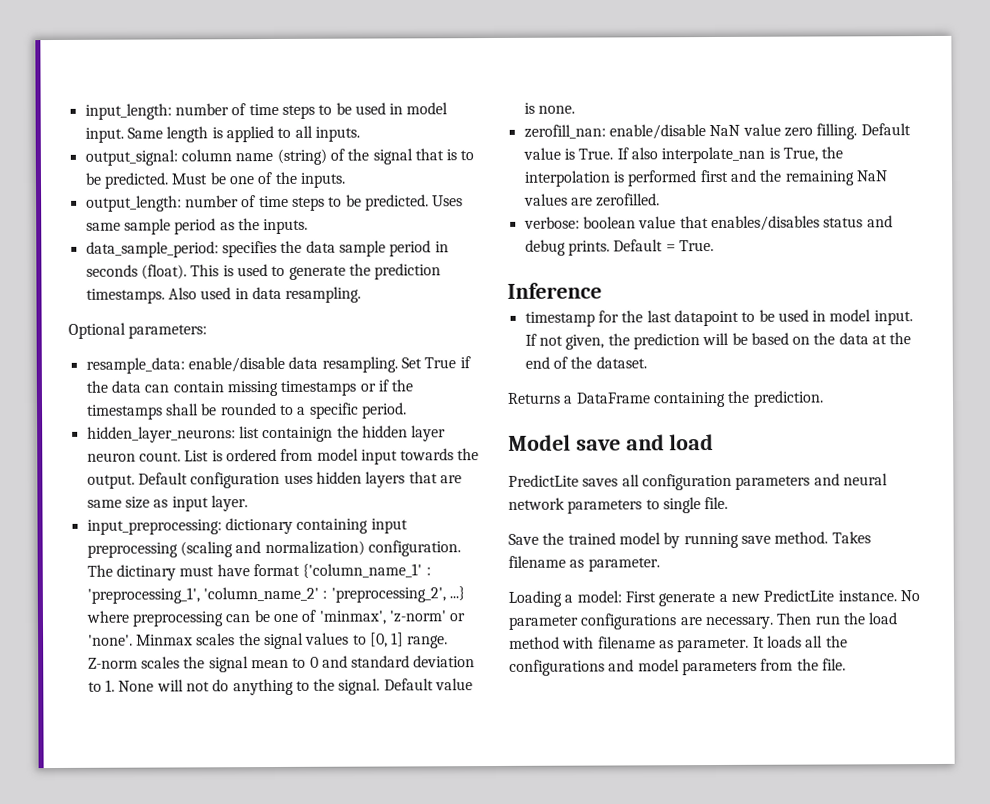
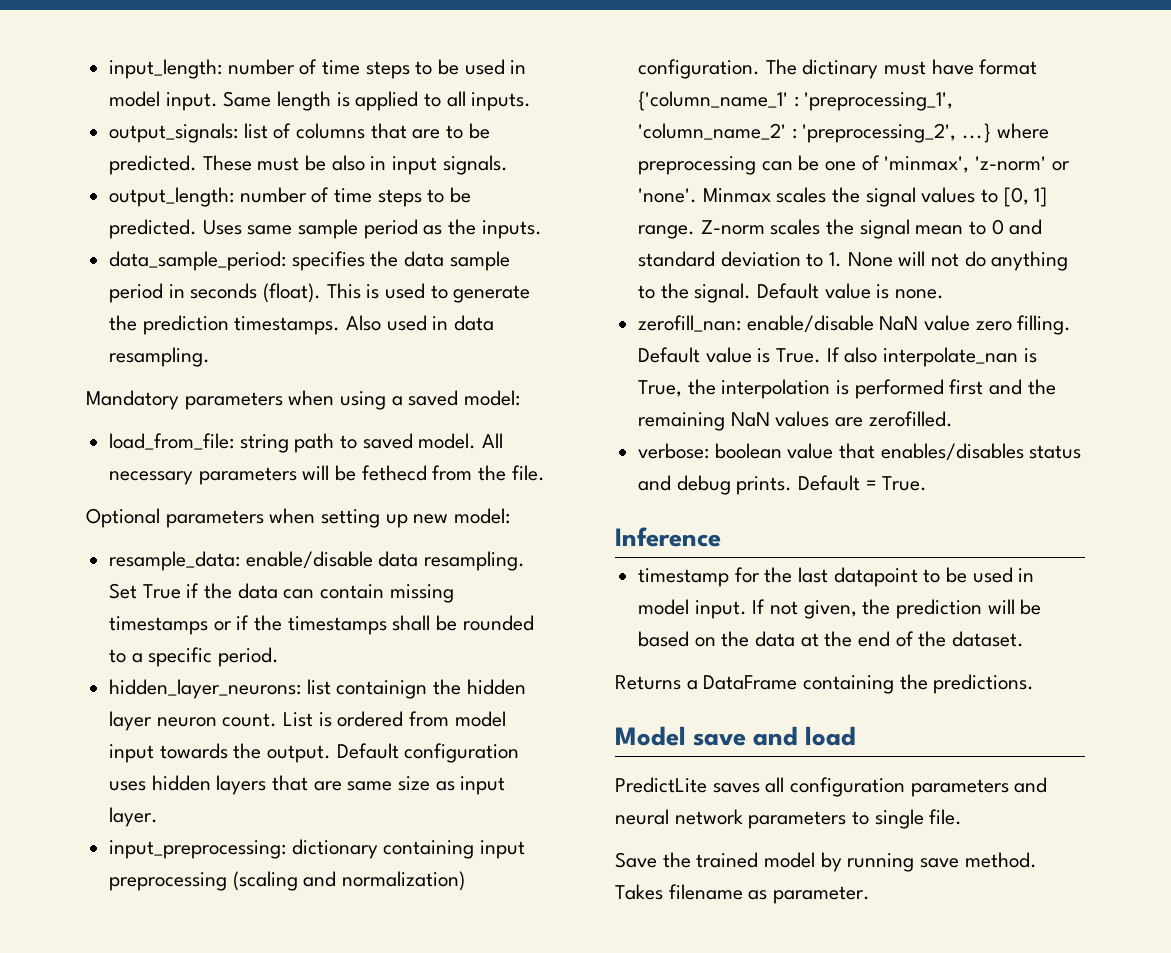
[84,148,475,166] [84,171,346,189] output_signal: column name (string) of the signal that is to be predicted. Must be one of the inputs. -> [109,123,490,143] [109,155,508,175] output_signals: list of columns that are to be predicted. These must be also in input signals.
[68,322,208,339] Optional parameters: -> [86,390,521,410] [109,433,504,453] [109,465,545,485] [86,508,511,528] Mandatory parameters when using a saved model: // load_from_file: string path to saved model. All necessary parameters will be fethecd from the file. // Optional parameters when setting up new model:
[752,390,824,407] prediction. -> [933,674,1035,694] predictions.
[508,589,920,607] [508,612,899,630] [509,635,848,653] [509,658,846,676] // Loading a model: First generate a new PredictLite instance. No parameter configurations are necessary. Then run the load method with filename as parameter. It loads all the configurations and model parameters from the file. -> (871, 895) none

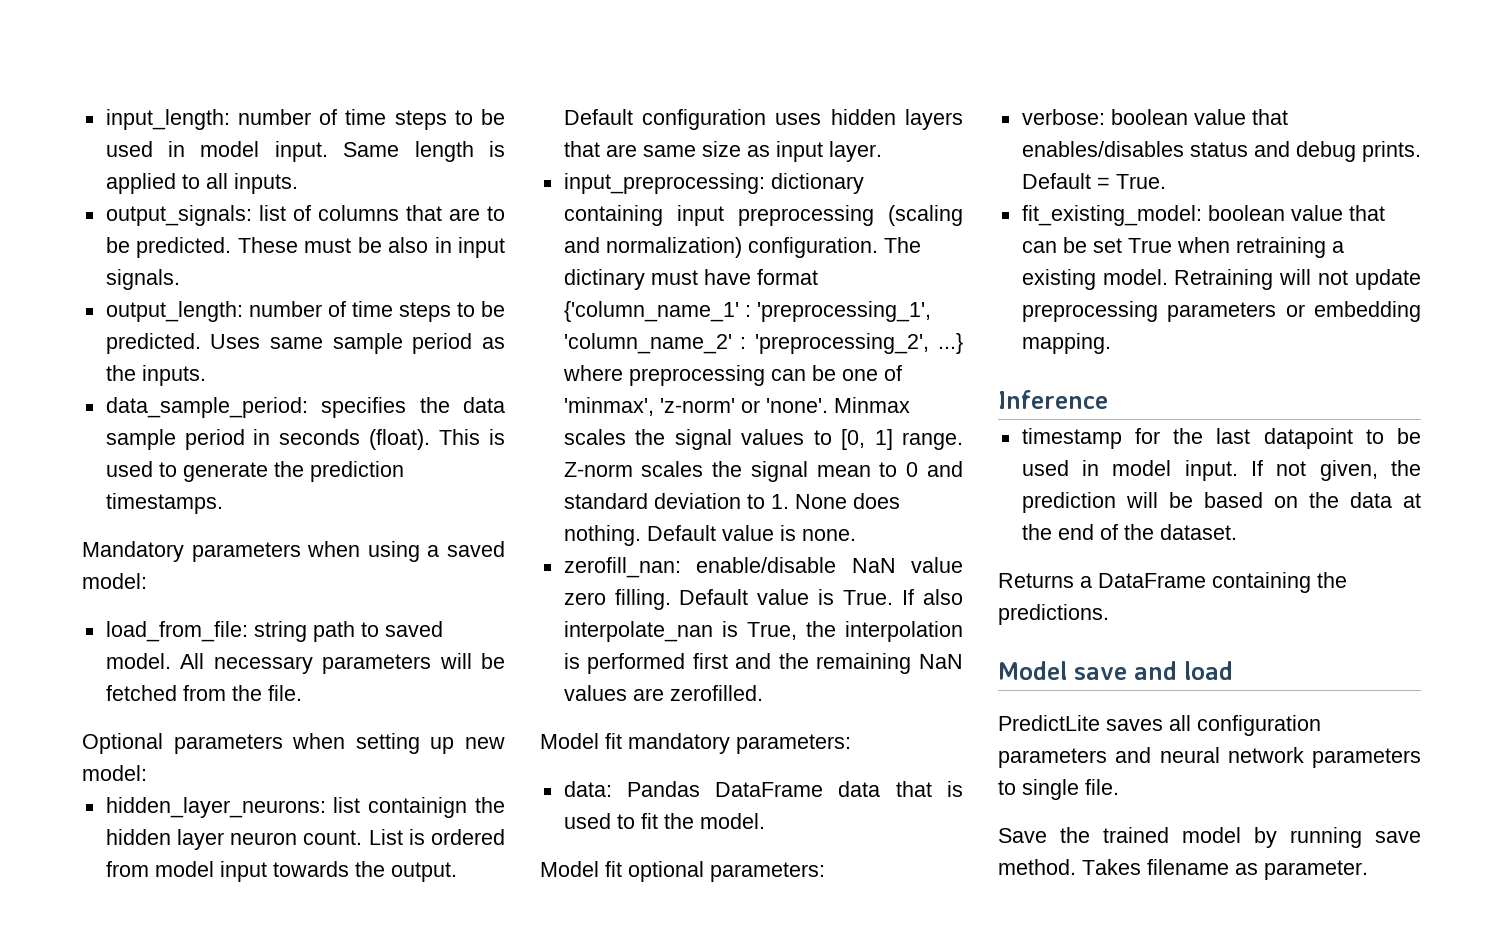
[346,315,495,331] [109,347,211,367] Also used in data resampling. -> (223, 503) none
[361,465,427,481] fethecd -> [105,685,177,701] fetched
[109,551,526,571] [109,583,454,603] [109,615,534,635] [109,647,280,667] // resample_data: enable/disable data resampling. Set True if the data can contain missing timestamps or if the timestamps shall be rounded to a specific period. -> (147, 773) none
[898,251,1069,271] [638,283,752,303] will not do anything to the signal. -> [852,493,900,509] [563,525,641,546] does nothing.
(953, 419) none -> [540,733,851,754] [563,781,963,797] [563,813,765,829] [540,861,825,882] // Model fit mandatory parameters: // data: Pandas DataFrame data that is used to fit the model. // Model fit optional parameters:
(928, 483) none -> [1021,205,1385,226] [1021,237,1344,258] [1021,269,1421,290] [1021,301,1421,322] [1021,333,1111,354] // fit_existing_model: boolean value that can be set True when retraining a existing model. Retraining will not update preprocessing parameters or embedding mapping.

